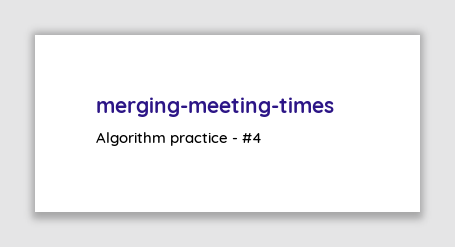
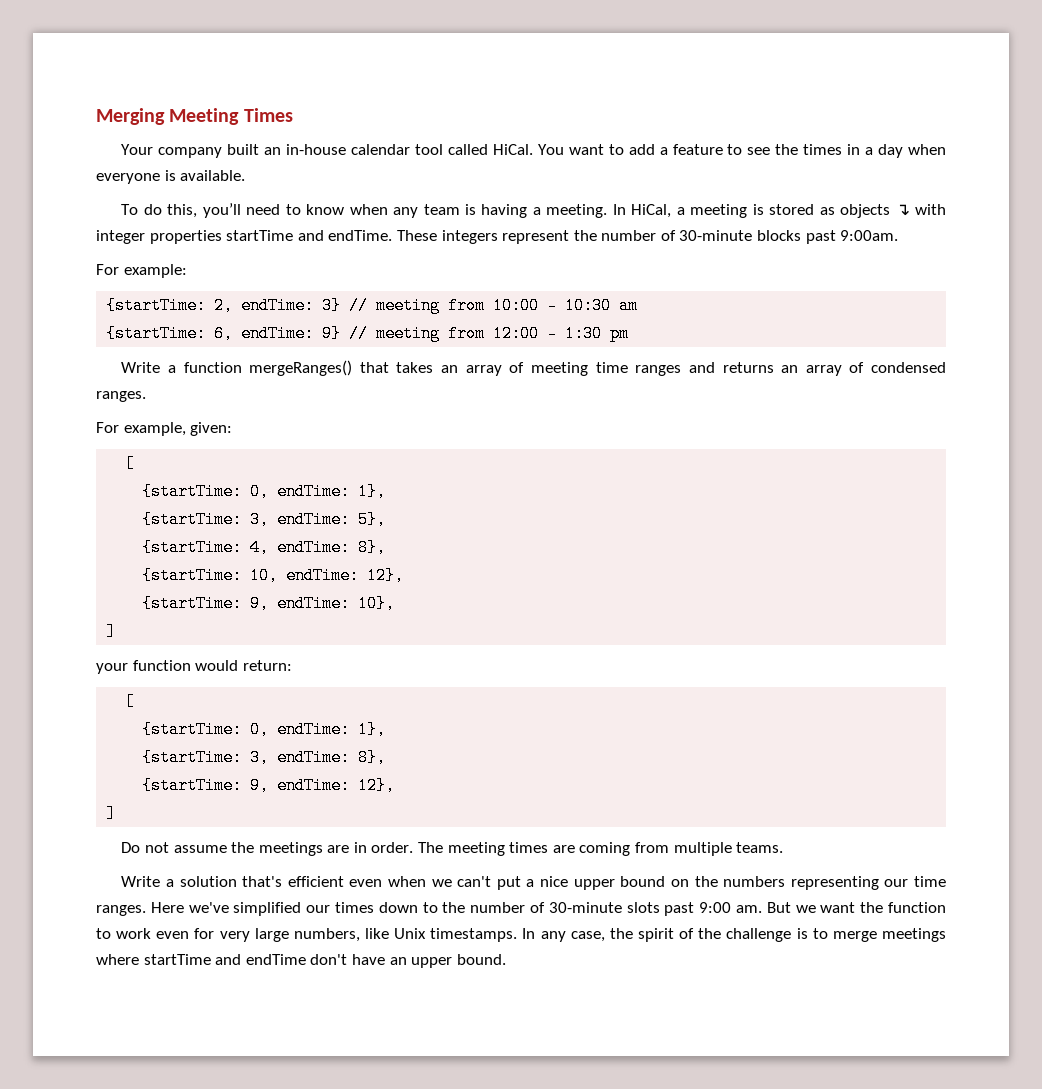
[96,97,334,117] [96,132,263,146] merging-meeting-times // Algorithm practice - #4 -> [96,108,293,125] [121,144,946,158] [96,170,246,184] [121,203,947,218] [96,230,899,244] [96,264,187,278] [106,297,639,314] [106,325,630,342] [121,360,946,376] [96,391,146,402] [96,422,233,436] [124,455,135,472] [142,483,387,500] [142,511,387,528] [142,539,387,556] [142,567,405,584] [142,595,396,612] [106,623,117,640] [96,660,292,674] [124,693,135,710] [142,721,387,738] [142,749,387,766] [142,777,396,794] [106,805,117,822] [121,842,784,856] [121,876,946,890] [96,902,946,916] [96,928,946,942] [96,954,506,968] Merging Meeting Times // Your company built an in-house calendar tool called HiCal. You want to add a feature to see the times in a day when everyone is available. // To do this, you’ll need to know when any team is having a meeting. In HiCal, a meeting is stored as objects ↴ with integer properties startTime and endTime. These integers represent the number of 30-minute blocks past 9:00am. // For example: // {startTime: 2, endTime: 3} // meeting from 10:00 – 10:30 am // {startTime: 6, endTime: 9} // meeting from 12:00 – 1:30 pm // Write a function mergeRanges() that takes an array of meeting time ranges and returns an array of condensed ranges. // For example, given: // [ // {startTime: 0, endTime: 1}, // {startTime: 3, endTime: 5}, // {startTime: 4, endTime: 8}, // {startTime: 10, endTime: 12}, // {startTime: 9, endTime: 10}, // ] // your function would return: // [ // {startTime: 0, endTime: 1}, // {startTime: 3, endTime: 8}, // {startTime: 9, endTime: 12}, // ] // Do not assume the meetings are in order. The meeting times are coming from multiple teams. // Write a solution that's efficient even when we can't put a nice upper bound on the numbers representing our time ranges. Here we've simplified our times down to the number of 30-minute slots past 9:00 am. But we want the function to work even for very large numbers, like Unix timestamps. In any case, the spirit of the challenge is to merge meetings where startTime and endTime don't have an upper bound.

